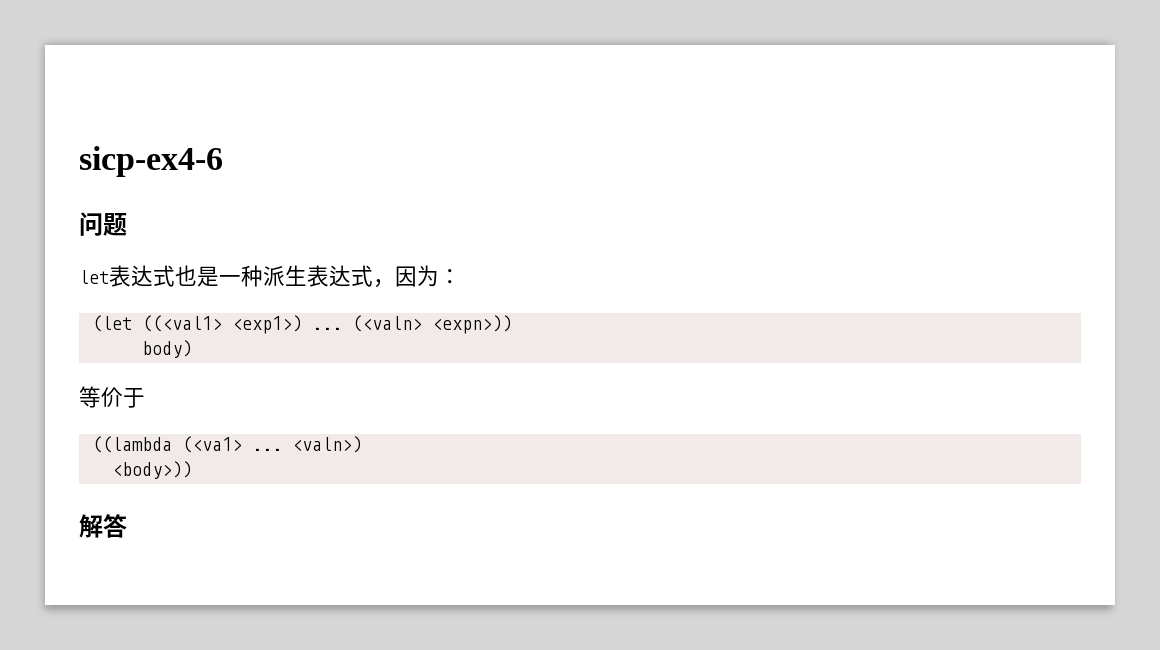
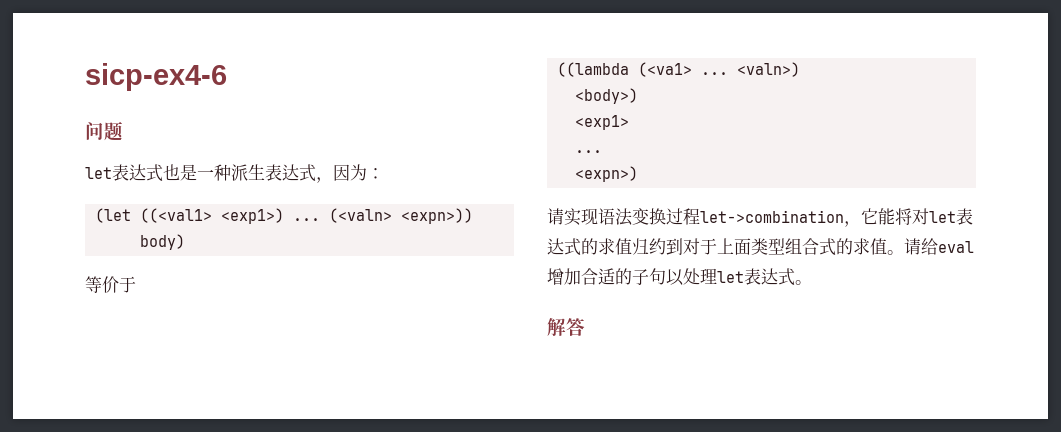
[111,461,192,479] <body>)) -> [575,88,639,104] [575,115,630,130] [575,150,603,153] [575,166,639,182] [547,208,973,227] [547,238,974,256] [547,268,812,286] <body>) // <exp1> // ... // <expn>) // 请实现语法变换过程let->combination，它能将对let表达式的求值归约到对于上面类型组合式的求值。请给eval增加合适的子句以处理let表达式。

